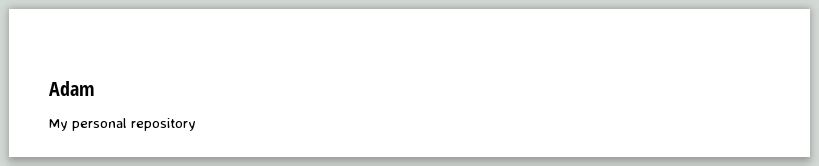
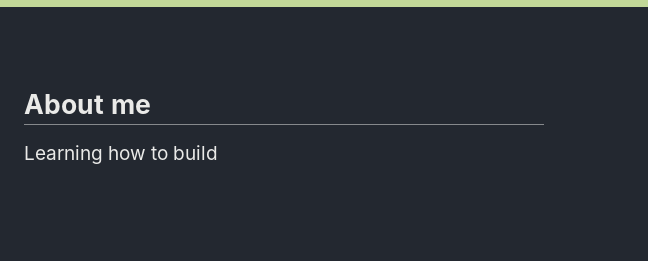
[49,81,95,96] [49,118,196,131] Adam // My personal repository -> [24,94,152,114] [24,145,219,164] About me // Learning how to build

